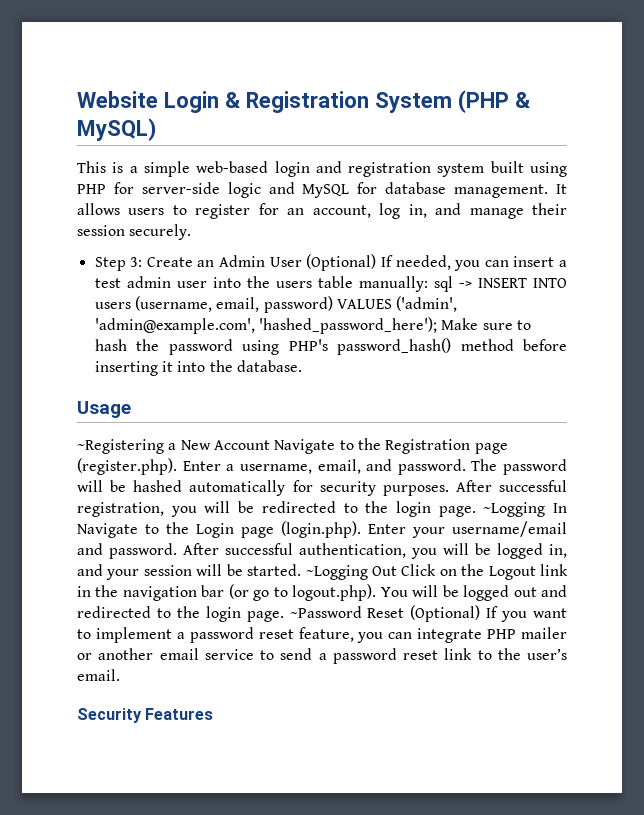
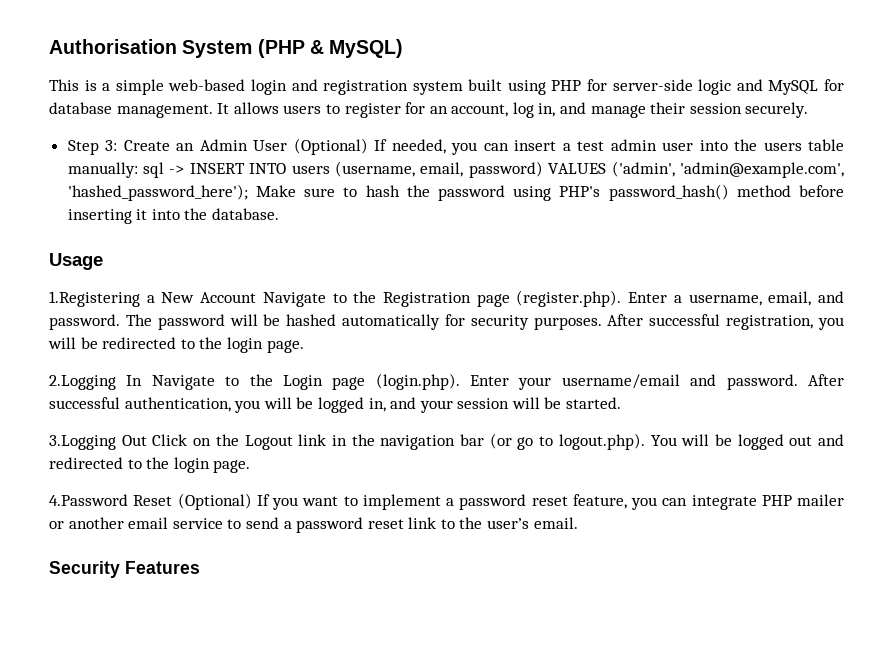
[77,91,369,113] Website Login & Registration -> [49,39,177,54] Authorisation
[77,439,164,454] ~Registering -> [49,291,140,307] 1.Registering
[483,502,546,517] ~Logging -> [49,375,116,390] // 2.Logging
[305,565,368,580] ~Logging -> [49,435,116,450] // 3.Logging
[289,606,362,618] ~Password -> [49,494,128,506] // 4.Password

